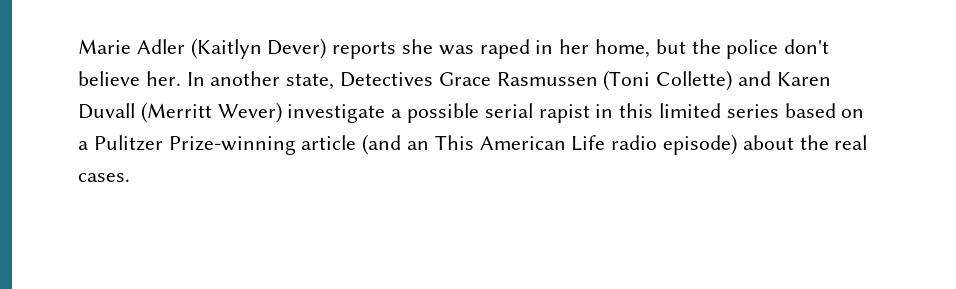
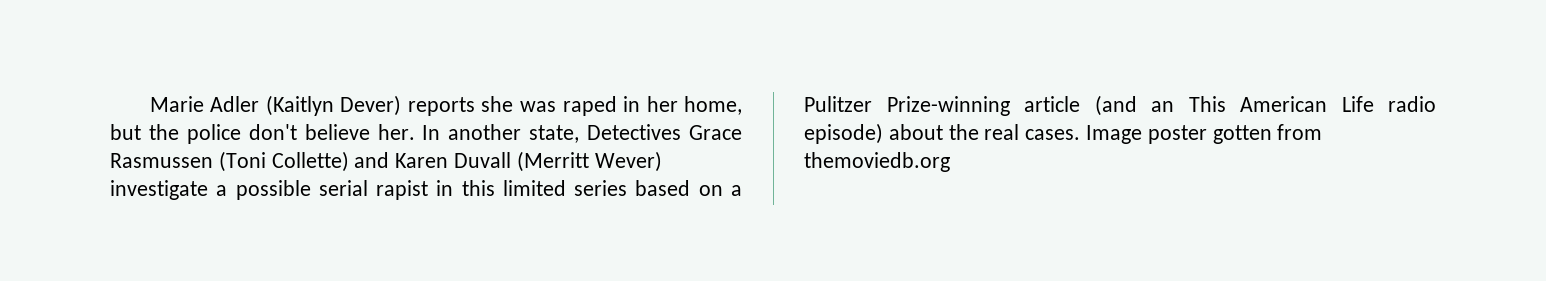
(130, 177) none -> [1086,124,1323,144] [804,152,950,172] Image poster gotten from themoviedb.org

